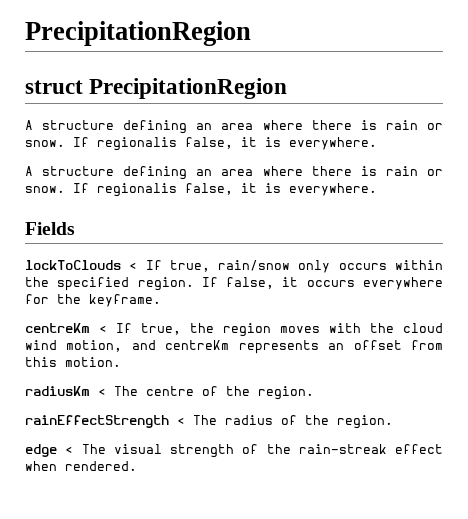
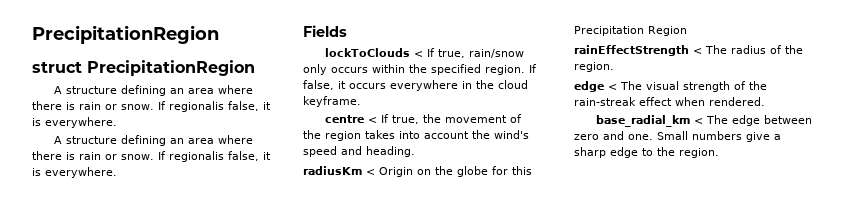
[25,294,81,304] for the -> [462,80,528,89] in the cloud
[25,323,90,333] centreKm -> [324,115,364,123] centre
[223,323,443,337] [25,340,443,354] [25,357,121,367] [25,386,314,400] region moves with the cloud wind motion, and centreKm represents an offset from this motion. // radiusKm < The centre of the region. -> [444,114,522,123] [303,130,529,141] [303,146,415,157] [303,166,532,177] [574,26,687,36] movement of the region takes into account the wind's speed and heading. // radiusKm < Origin on the globe for this Precipitation Region
(137, 466) none -> [595,115,812,127] [574,131,781,142] [574,147,719,158] // base_radial_km < The edge between zero and one. Small numbers give a sharp edge to the region.

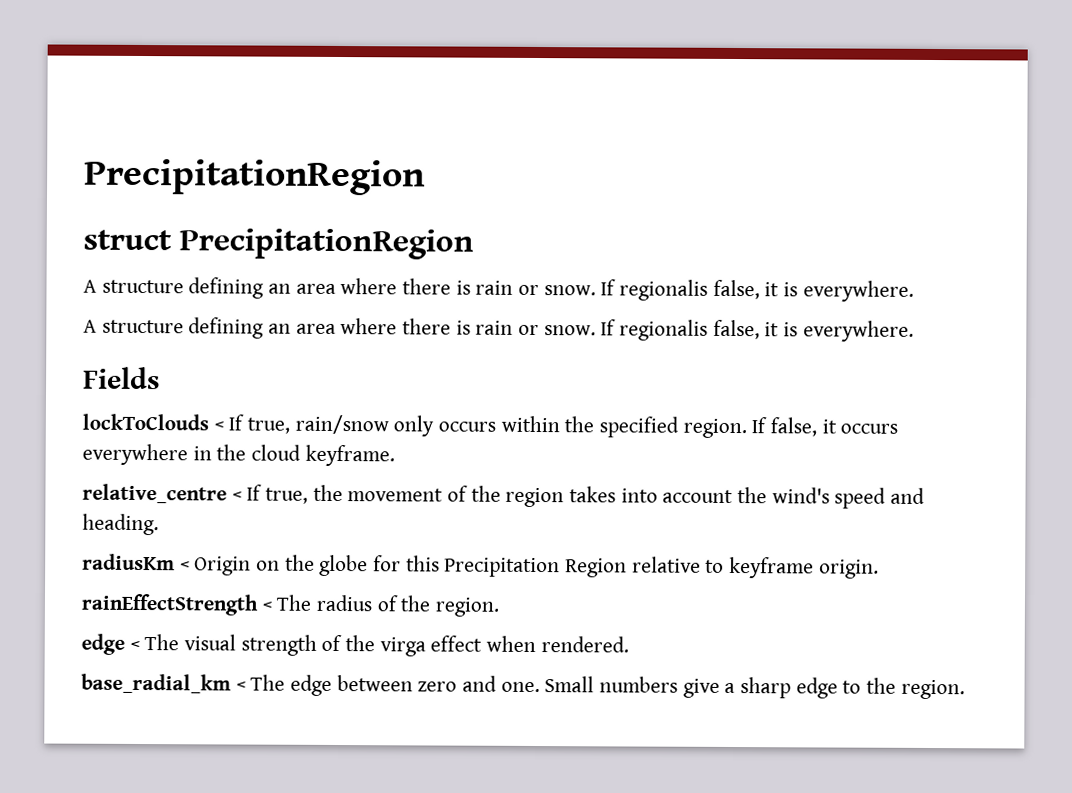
[324,115,364,123] centre -> [82,483,227,504] relative_centre
(687, 31) none -> [631,556,879,579] relative to keyframe origin.
[574,97,636,106] rain-streak -> [379,637,426,657] virga

